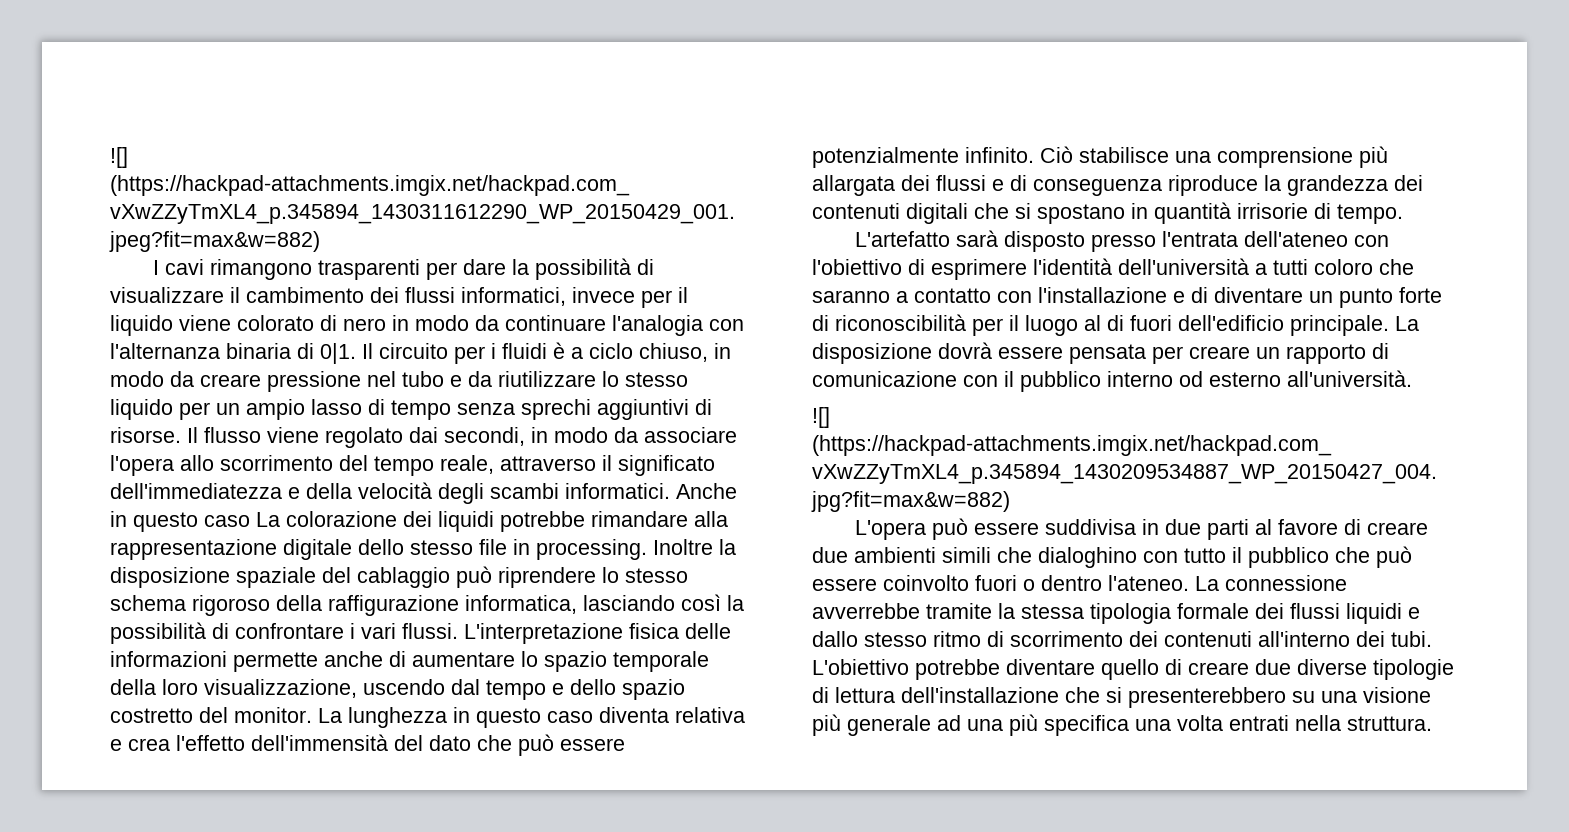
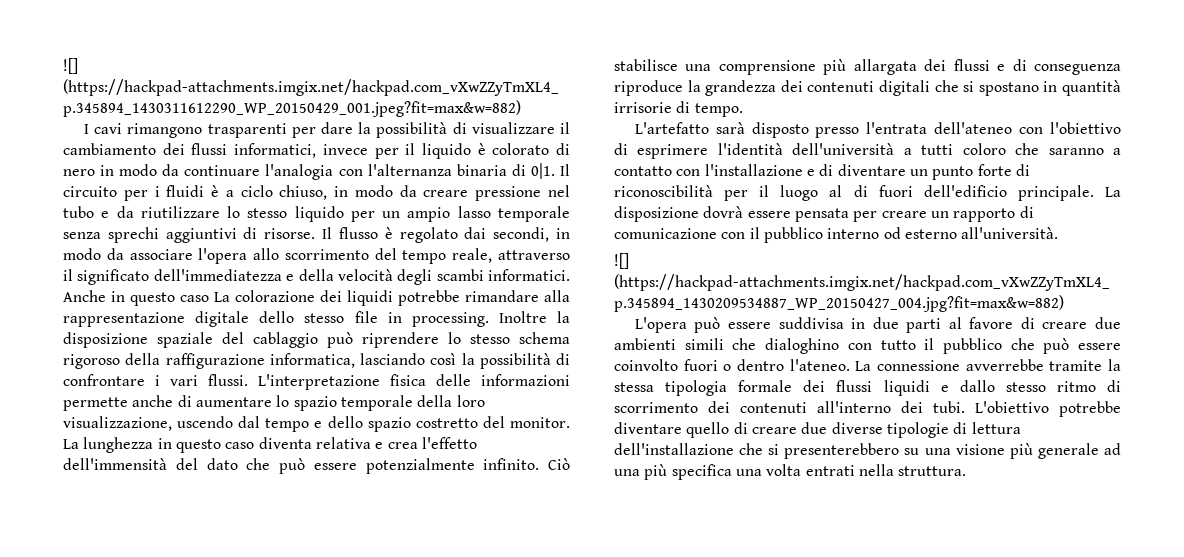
[246,287,364,303] cambimento -> [63,143,156,155] cambiamento
[179,315,231,331] viene -> [477,143,486,155] è
[368,399,451,420] di tempo -> [497,206,570,222] temporale
[267,427,319,443] viene -> [384,227,393,239] è

